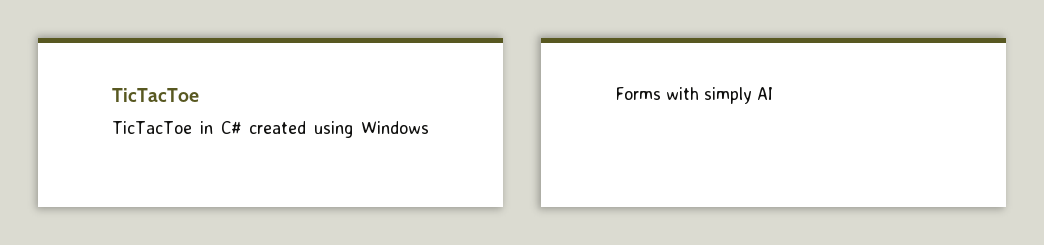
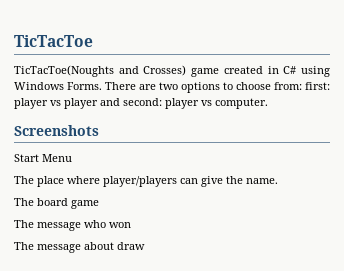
[112,121,192,134] TicTacToe -> [14,65,263,77] TicTacToe(Noughts and Crosses) game created
[249,121,307,134] created -> (297, 70) none
[615,87,773,104] Forms with simply AI -> [67,82,330,93] [14,98,268,109] [14,125,99,136] [14,154,72,162] [14,176,278,187] [14,198,99,209] [14,220,131,231] [14,242,145,253] Forms. There are two options to choose from: first: player vs player and second: player vs computer. // Screenshots // Start Menu // The place where player/players can give the name. // The board game // The message who won // The message about draw

